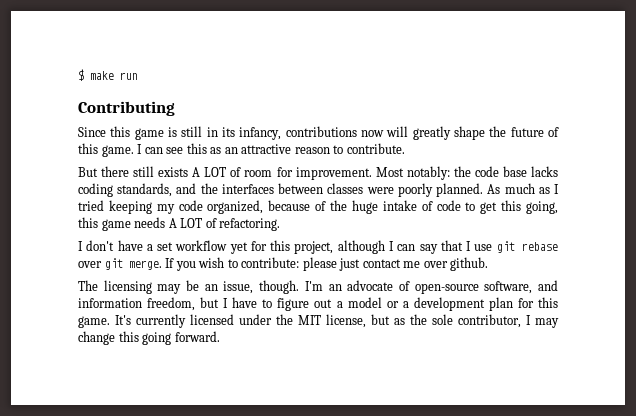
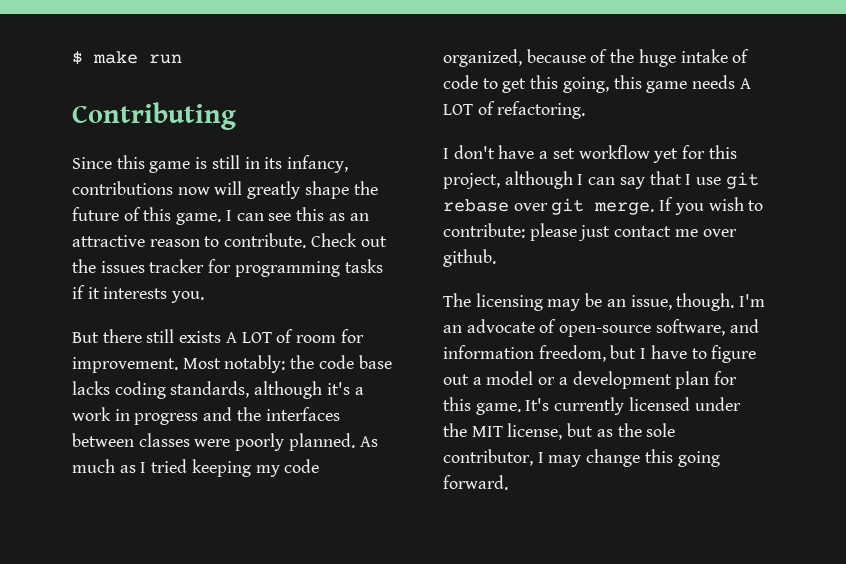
(405, 148) none -> [310,233,387,247] [72,259,383,277] [72,285,205,303] Check out the issues tracker for programming tasks if it interests you.
(173, 190) none -> [254,381,364,399] [72,407,199,425] although it's a work in progress

